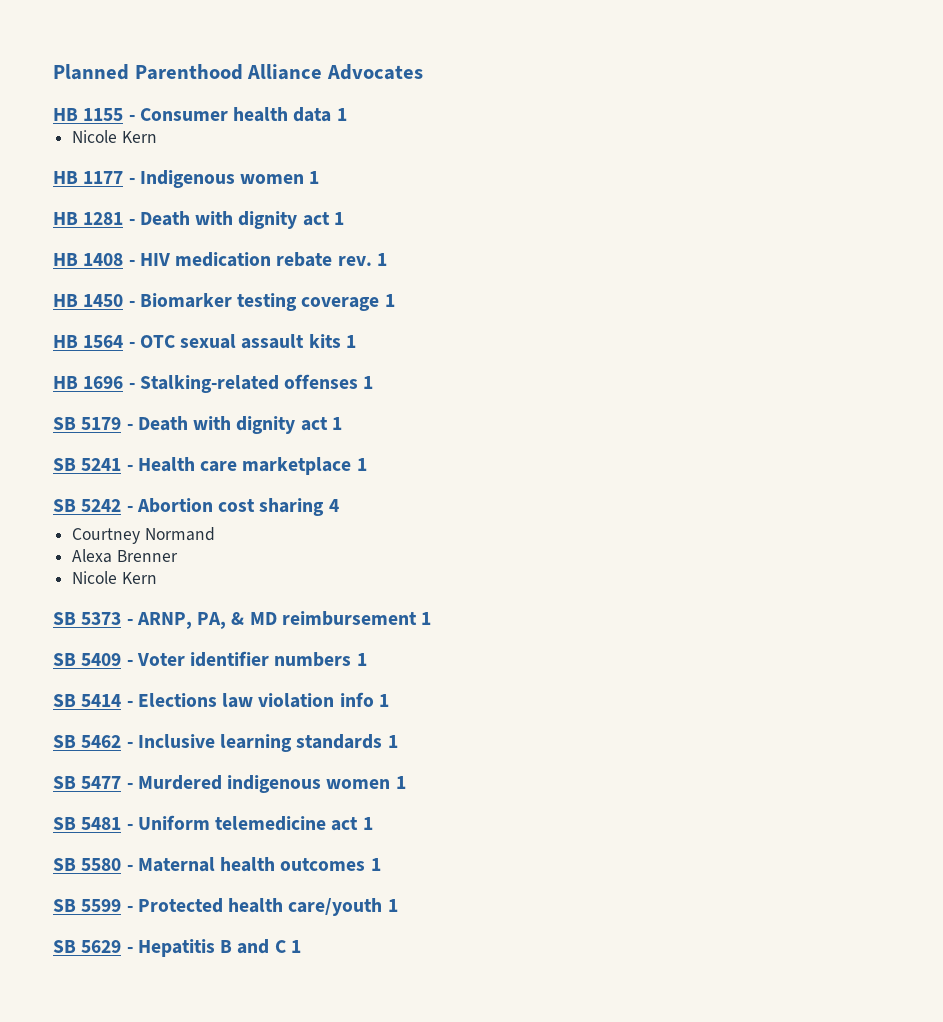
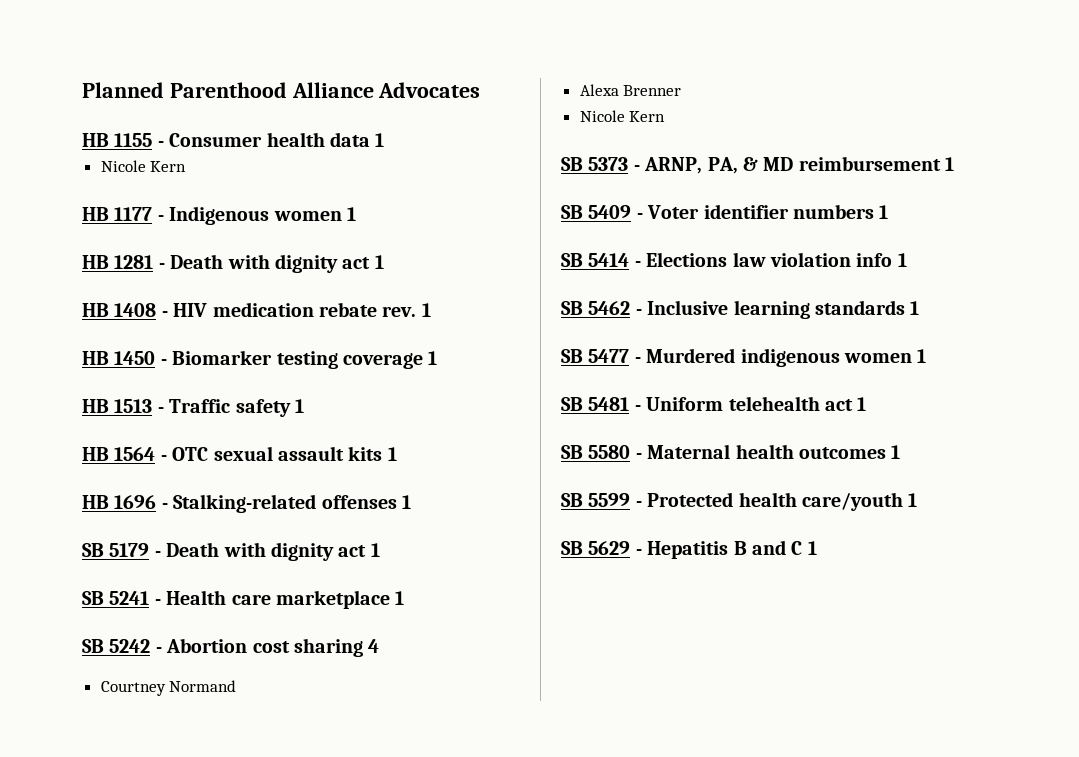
(395, 300) none -> [82,399,304,417] // HB 1513 - Traffic safety 1
[215,816,327,831] telemedicine -> [728,396,820,411] telehealth

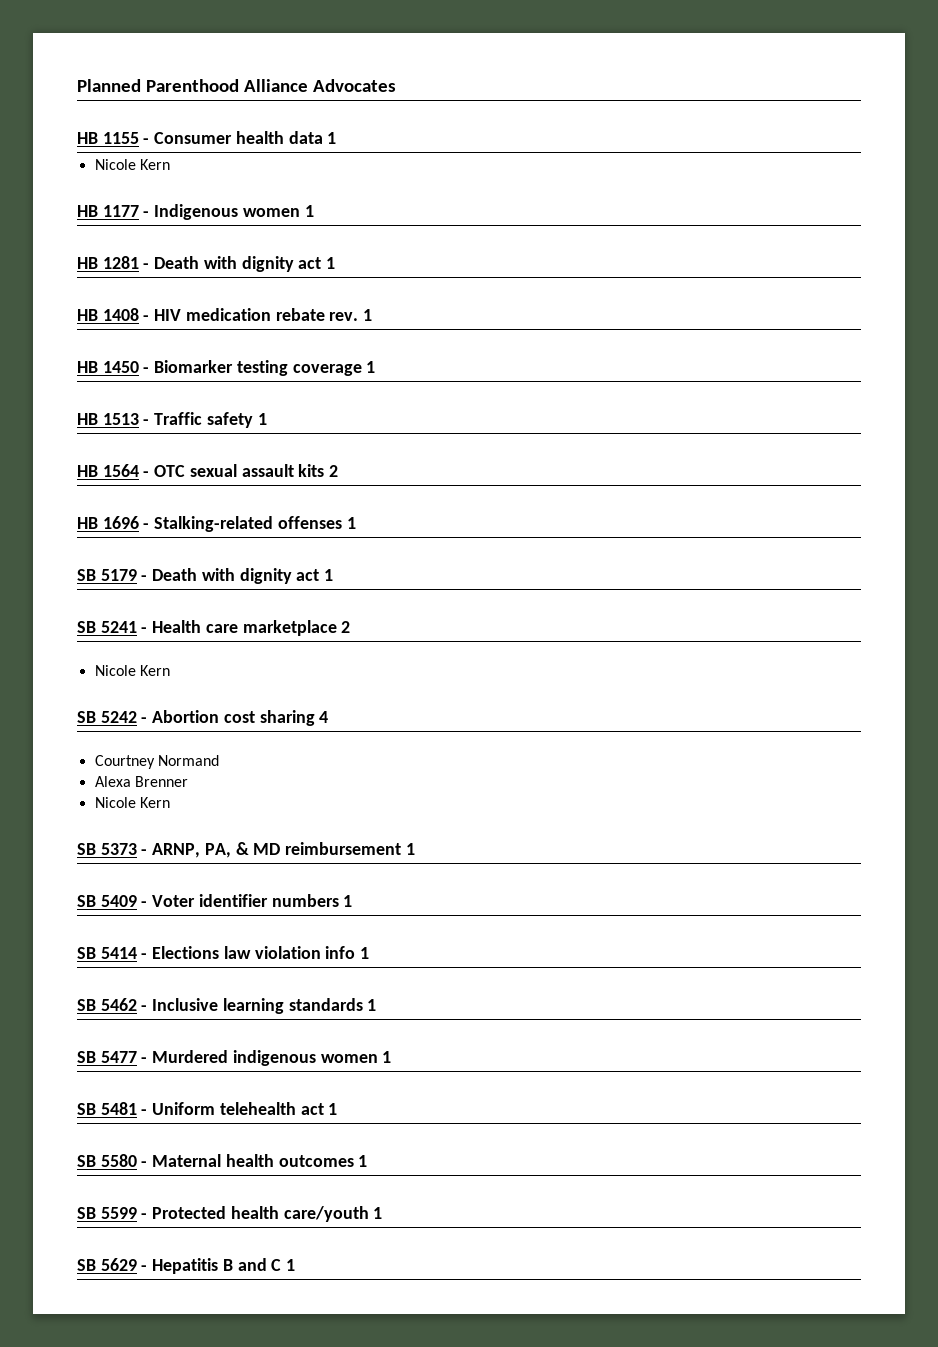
[387,447,397,461] 1 -> [329,465,339,477] 2
[395,591,405,605] 1 -> [341,621,351,633] [94,665,170,676] 2 // Nicole Kern

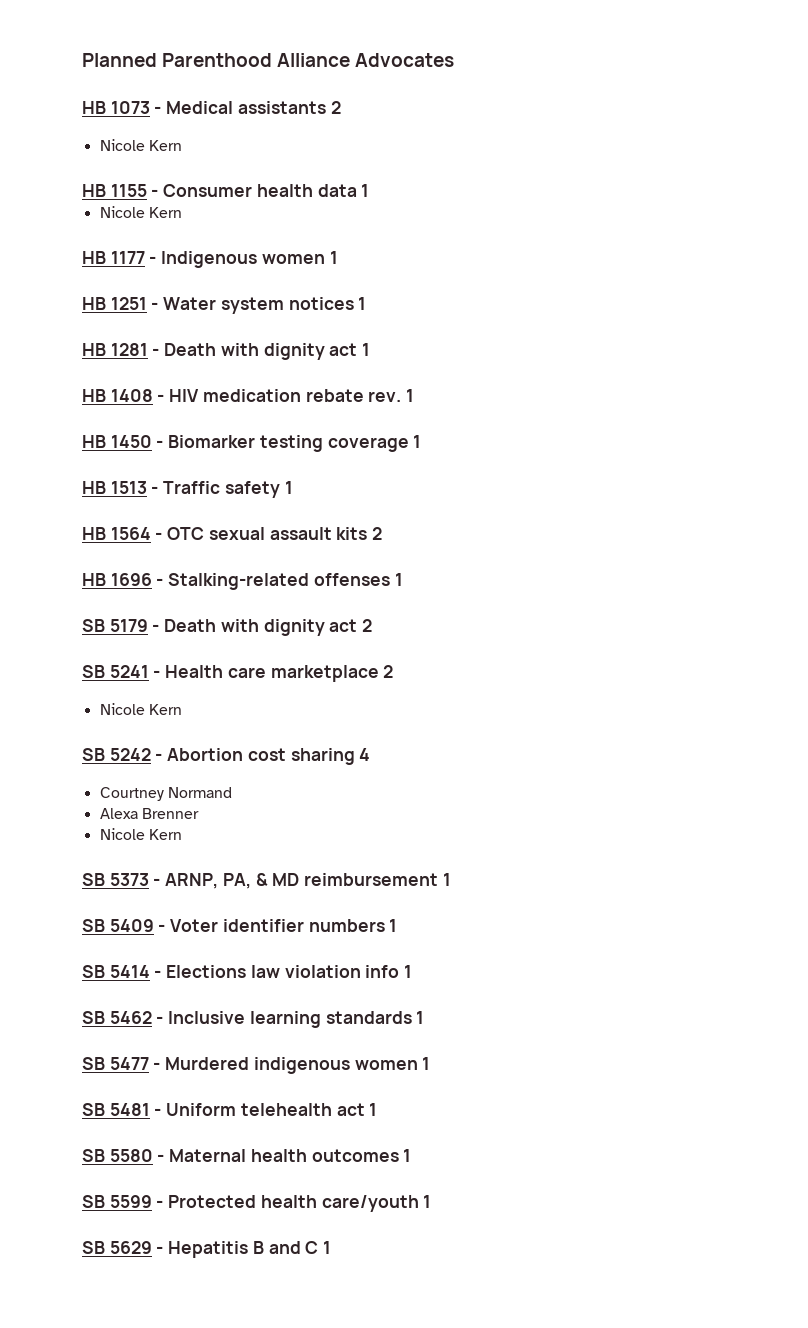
(396, 85) none -> [82,101,341,114] [99,139,182,151] // HB 1073 - Medical assistants 2 // Nicole Kern
(314, 211) none -> [82,297,367,314] // HB 1251 - Water system notices 1
[324,569,334,581] 1 -> [362,619,373,632] 2

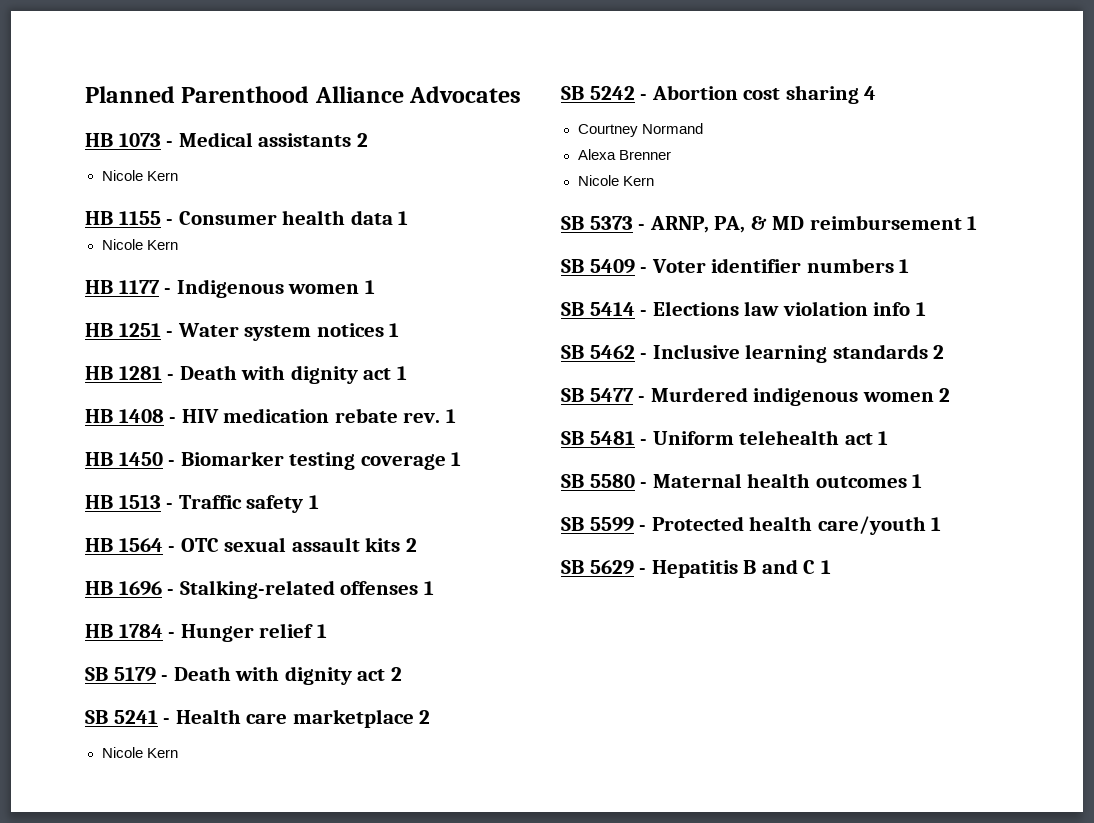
(403, 579) none -> [85,623,327,642] // HB 1784 - Hunger relief 1
[416,1011,425,1024] 1 -> [933,345,945,359] 2
[422,1057,431,1070] 1 -> [939,388,951,402] 2

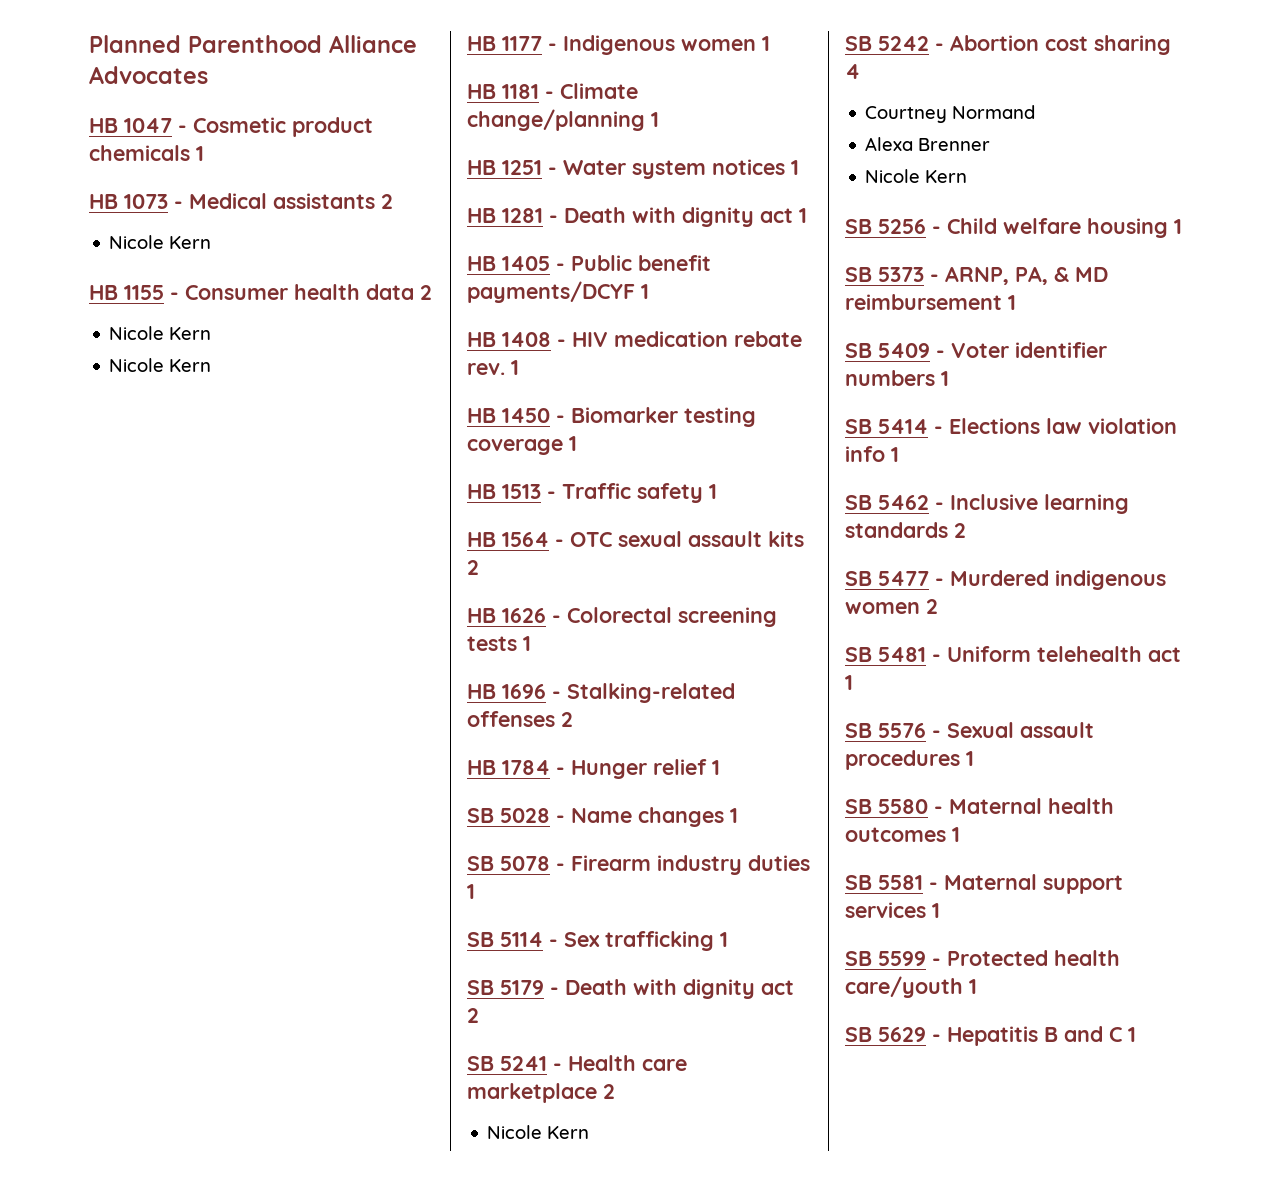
(522, 94) none -> [89,117,373,137] [89,145,204,161] // HB 1047 - Cosmetic product chemicals 1
[398,211,409,225] 1 -> [420,285,432,300] [109,326,212,340] 2 // Nicole Kern
(375, 287) none -> [467,83,638,99] [467,109,659,131] // HB 1181 - Climate change/planning 1
(407, 373) none -> [467,255,711,271] [467,281,649,303] // HB 1405 - Public benefit payments/DCYF 1
(417, 545) none -> [467,607,777,627] [467,636,531,651] // HB 1626 - Colorectal screening tests 1
[423,581,434,595] 1 -> [561,712,573,727] 2
(327, 631) none -> [467,807,738,827] [467,855,810,875] [467,884,475,899] [467,931,728,951] // SB 5028 - Name changes 1 // SB 5078 - Firearm industry duties 1 // SB 5114 - Sex trafficking 1
(654, 181) none -> [845,218,1182,238] // SB 5256 - Child welfare housing 1
(889, 438) none -> [845,722,1094,738] [845,750,974,770] // SB 5576 - Sexual assault procedures 1
(923, 481) none -> [845,874,1123,894] [845,902,940,918] // SB 5581 - Maternal support services 1

